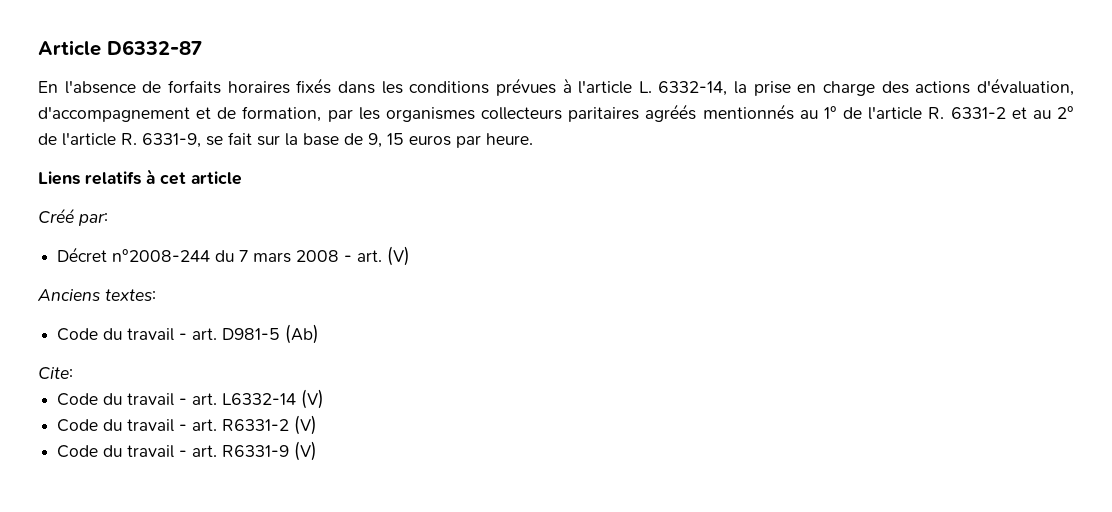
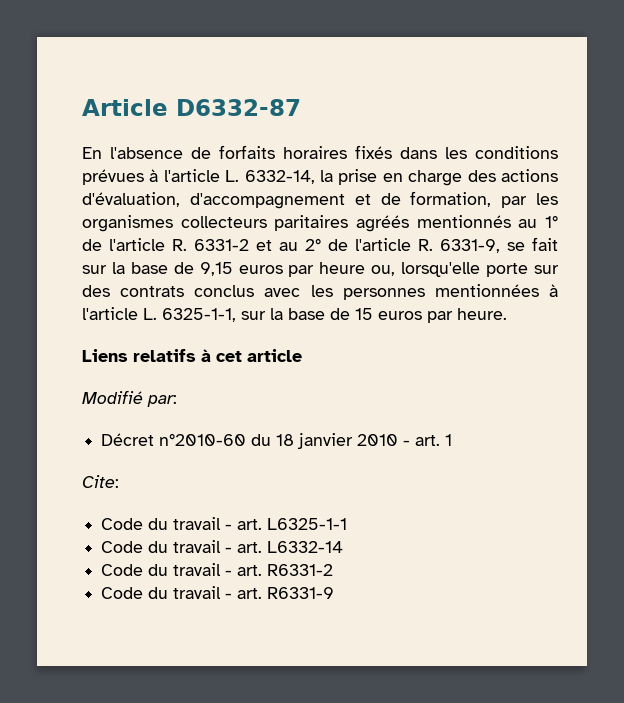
[368,133,382,148] 9, -> [199,262,560,277] [82,284,558,300] [82,307,350,322] 9,15 euros par heure ou, lorsqu'elle porte sur des contrats conclus avec les personnes mentionnées à l'article L. 6325-1-1, sur la base de
[38,208,74,223] Créé -> [82,390,143,404] Modifié
[112,246,411,266] [37,289,156,301] [57,324,320,344] [38,367,73,379] n°2008-244 du 7 mars 2008 - art. (V) // Anciens textes: // Code du travail - art. D981-5 (Ab) // Cite: -> [159,433,453,449] [82,475,119,488] [101,517,348,530] n°2010-60 du 18 janvier 2010 - art. 1 // Cite: // Code du travail - art. L6325-1-1
[301,389,325,409] (V) -> (344, 547) none
[294,415,318,435] (V) -> (334, 570) none
[294,441,318,461] (V) -> (335, 593) none

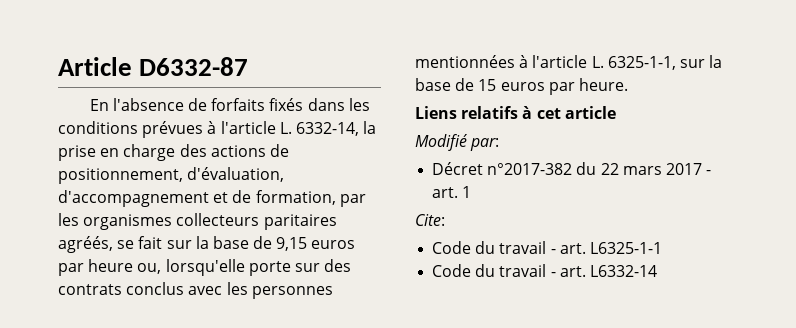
[283,146,347,159] horaires -> (266, 104) none
(558, 175) none -> [269,144,289,157] [58,168,183,184] de positionnement,
[356,215,559,232] [82,238,500,253] agréés mentionnés au 1° de l'article R. 6331-2 et au 2° de l'article R. 6331-9, -> [58,236,113,253] agréés,
[159,433,399,449] n°2010-60 du 18 janvier 2010 -> [487,162,702,175] n°2017-382 du 22 mars 2017
[101,563,334,576] [101,586,335,599] // Code du travail - art. R6331-2 // Code du travail - art. R6331-9 -> (657, 271) none

